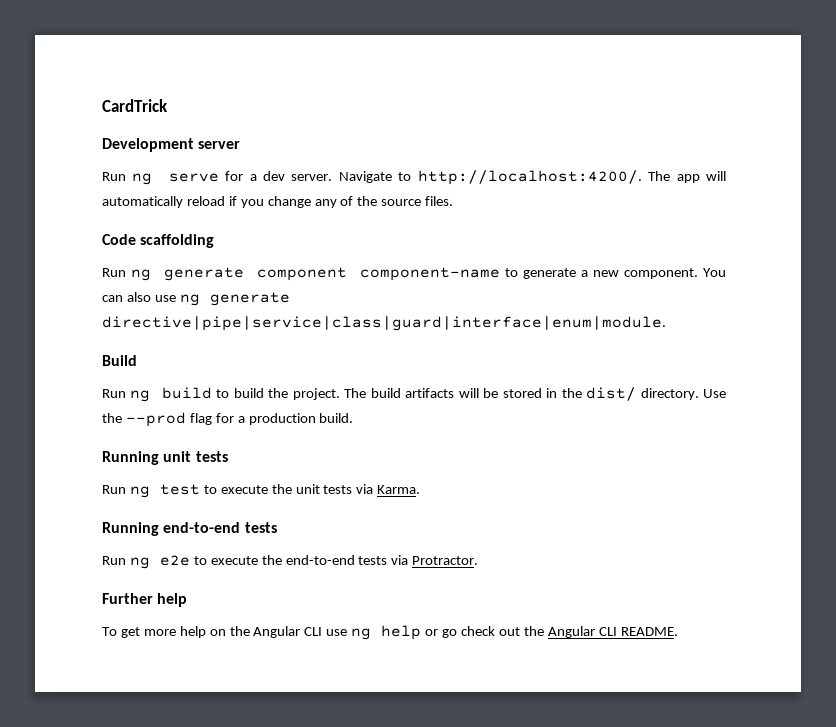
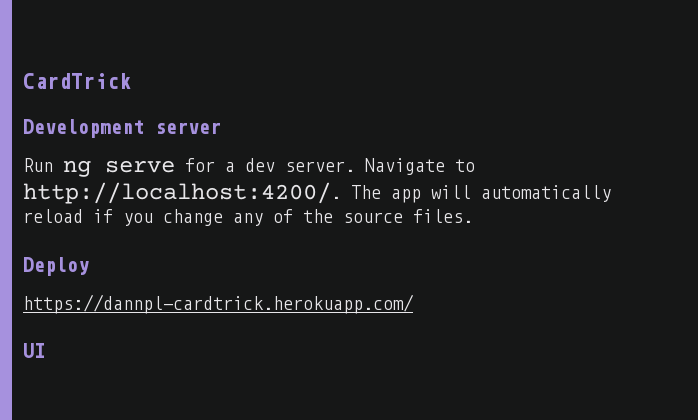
[102,234,215,248] [102,267,726,281] [102,292,290,306] [102,316,666,331] [102,355,137,366] [102,387,727,402] [102,412,354,427] [102,451,228,465] [102,484,421,498] [102,522,277,536] [102,555,479,569] [102,593,188,607] [102,625,678,640] Code scaffolding // Run ng generate component component-name to generate a new component. You can also use ng generate directive|pipe|service|class|guard|interface|enum|module. // Build // Run ng build to build the project. The build artifacts will be stored in the dist/ directory. Use the --prod flag for a production build. // Running unit tests // Run ng test to execute the unit tests via Karma. // Running end-to-end tests // Run ng e2e to execute the end-to-end tests via Protractor. // Further help // To get more help on the Angular CLI use ng help or go check out the Angular CLI README. -> [23,257,89,276] [23,294,414,314] [23,343,45,358] Deploy // https://dannpl-cardtrick.herokuapp.com/ // UI

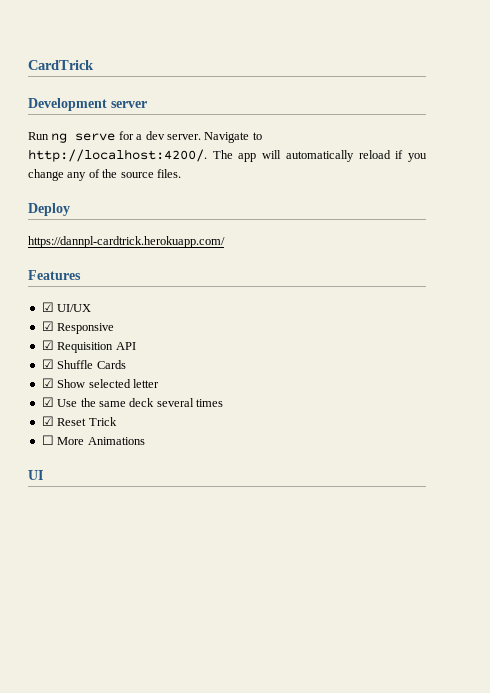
(414, 304) none -> [28,270,81,280] [41,302,92,312] [41,321,115,334] [41,340,136,353] [41,359,126,369] [41,378,159,388] [41,397,223,407] [41,416,117,426] [41,435,145,445] // Features // ☑ UI/UX // ☑ Responsive // ☑ Requisition API // ☑ Shuffle Cards // ☑ Show selected letter // ☑ Use the same deck several times // ☑ Reset Trick // ☐ More Animations

